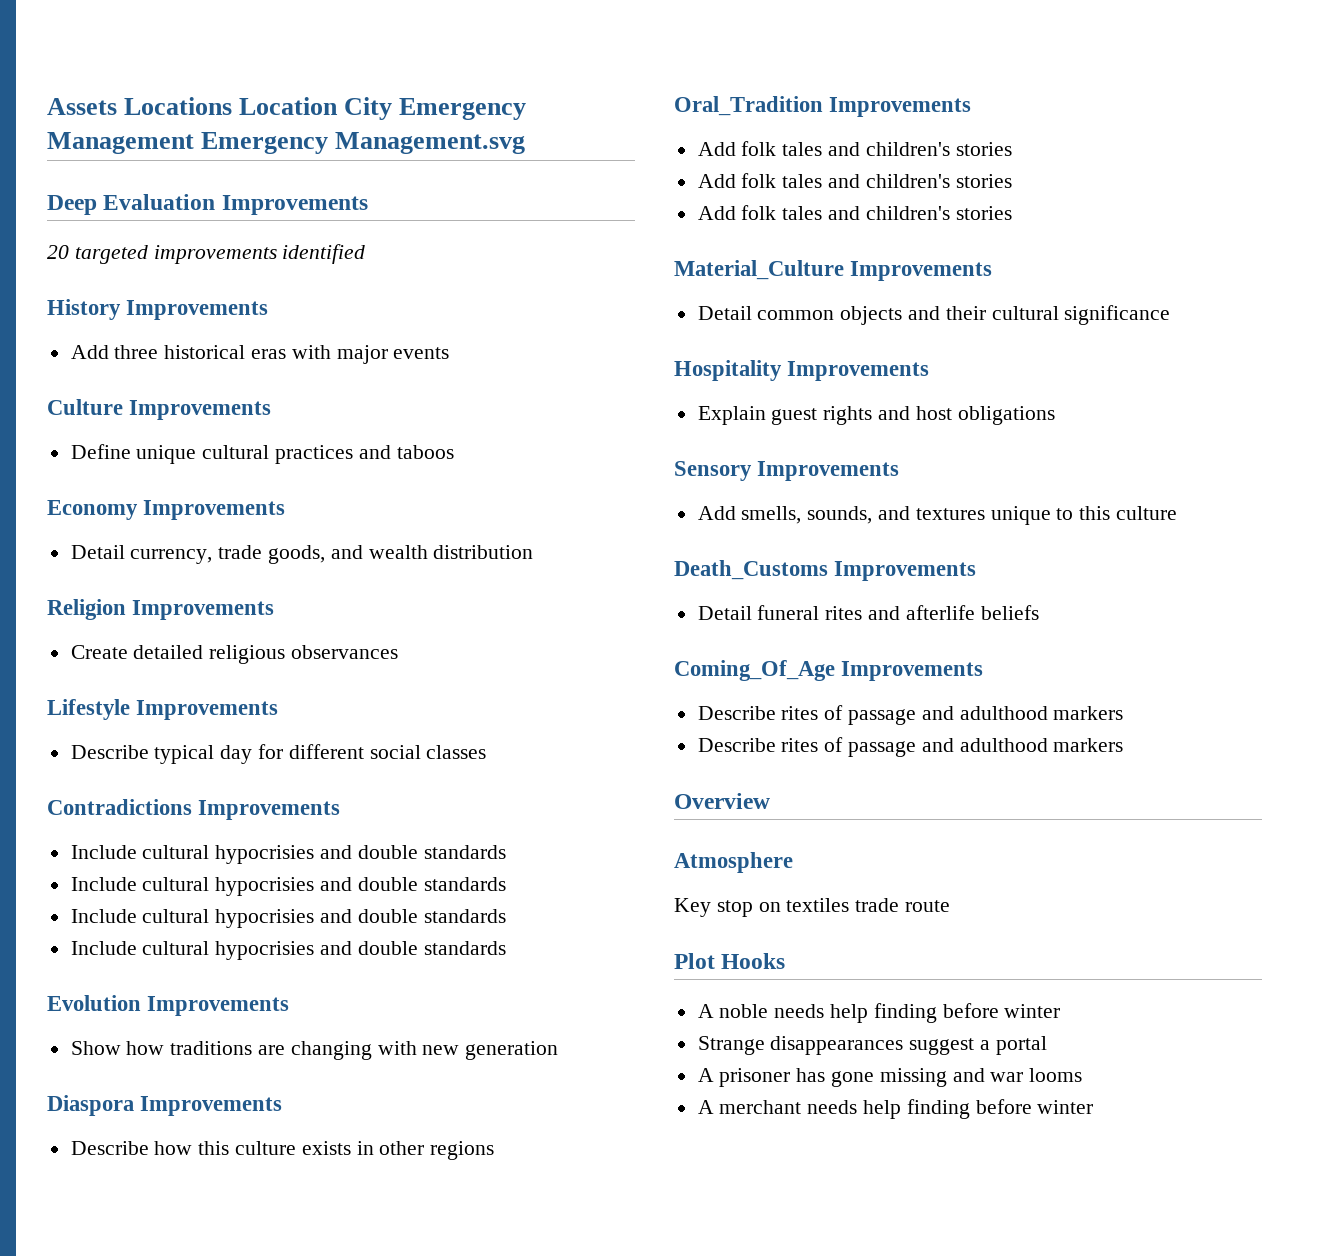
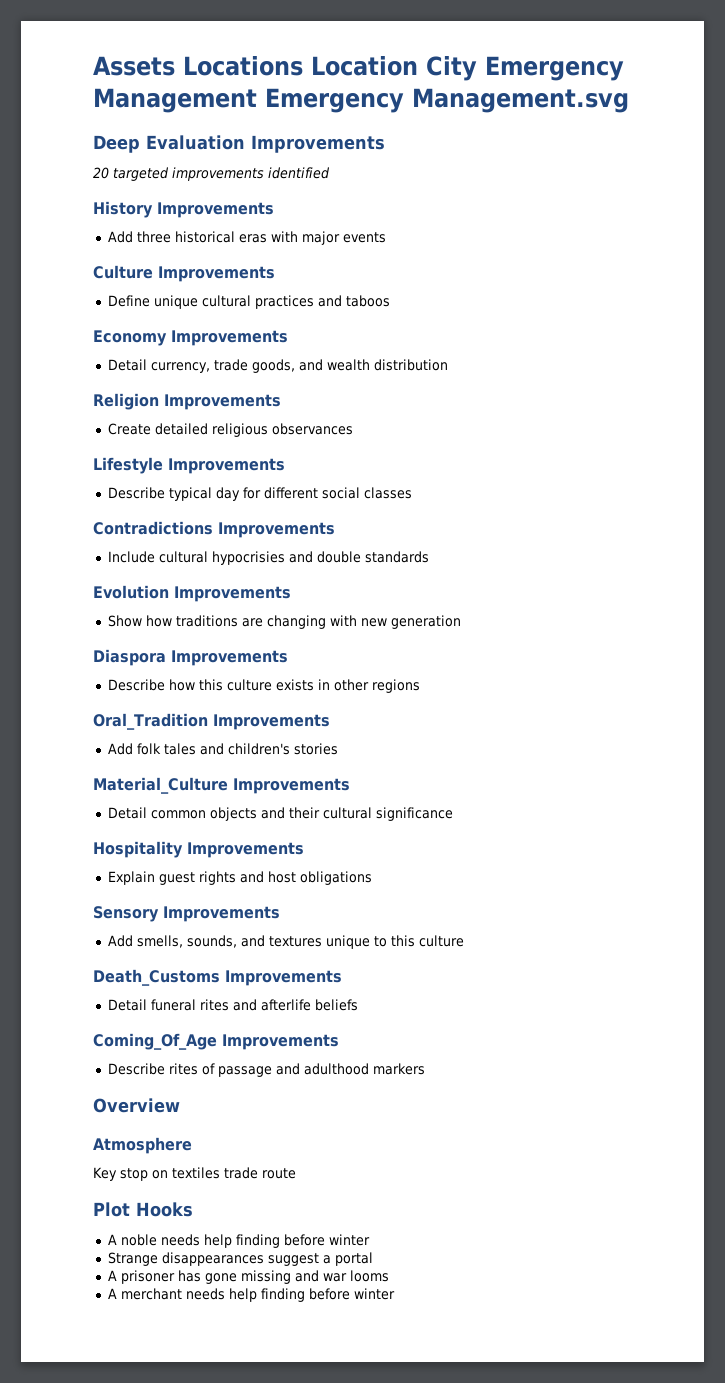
[70,877,506,896] [70,909,506,928] [70,941,506,960] // Include cultural hypocrisies and double standards // Include cultural hypocrisies and double standards // Include cultural hypocrisies and double standards -> (429, 557) none
[697,173,1012,188] [697,205,1012,220] // Add folk tales and children's stories // Add folk tales and children's stories -> (338, 749) none
[697,737,1124,757] // Describe rites of passage and adulthood markers -> (425, 1069) none

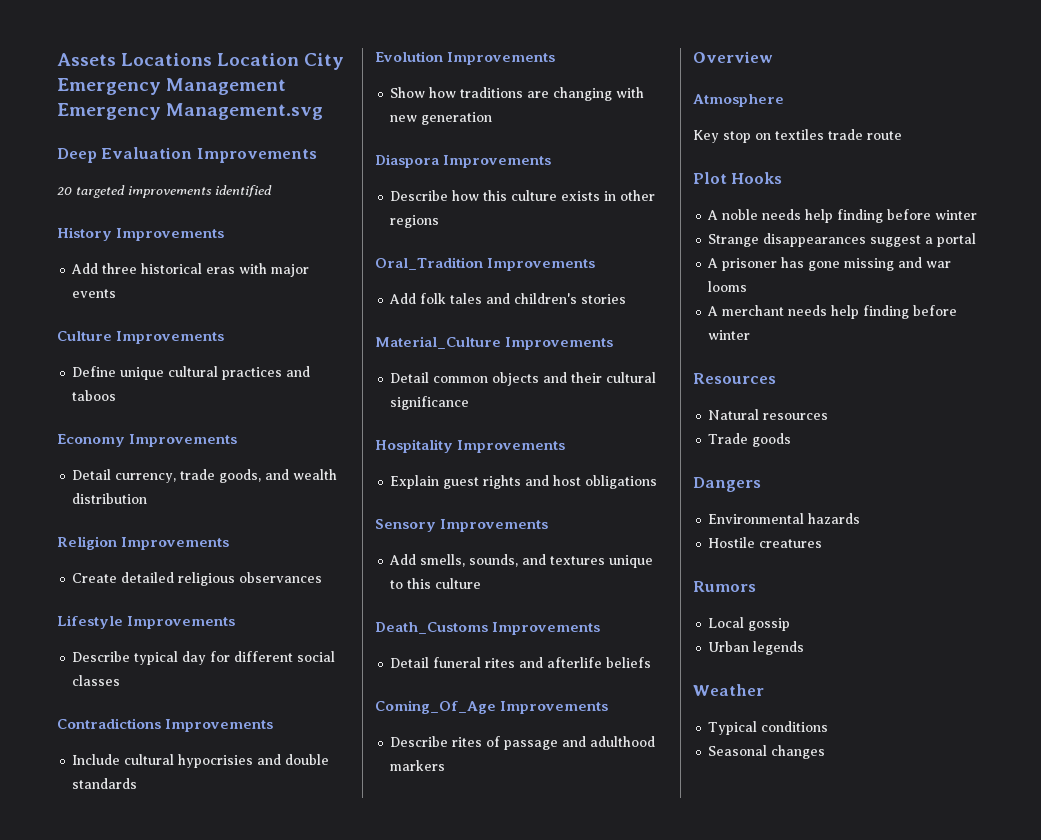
(395, 1294) none -> [693,373,776,384] [708,409,829,420] [708,433,792,447] [693,477,761,492] [708,513,861,524] [708,537,823,548] [693,581,756,592] [708,617,791,631] [708,641,805,655] [693,684,764,696] [708,721,829,735] [708,745,826,759] // Resources // Natural resources // Trade goods // Dangers // Environmental hazards // Hostile creatures // Rumors // Local gossip // Urban legends // Weather // Typical conditions // Seasonal changes

